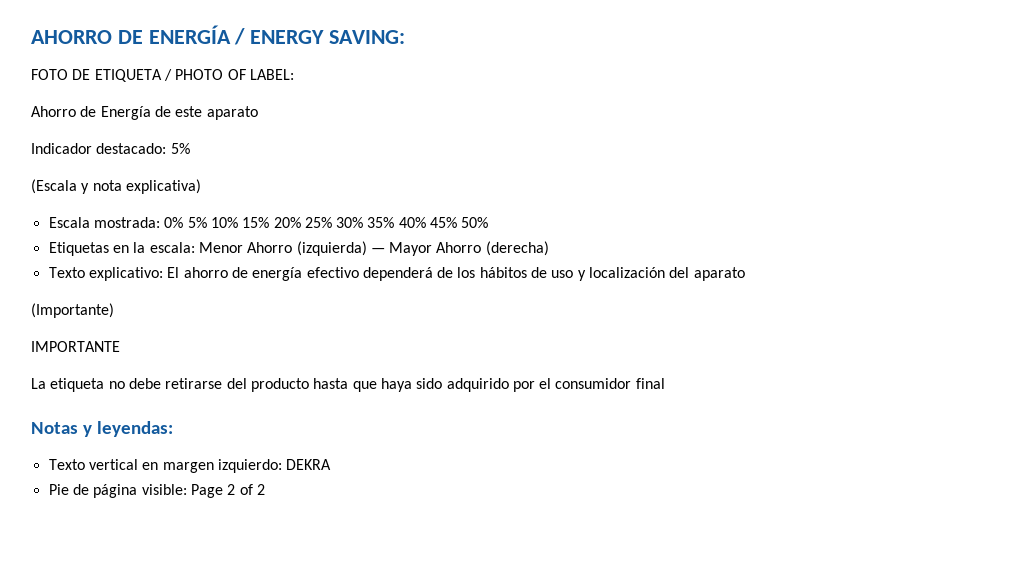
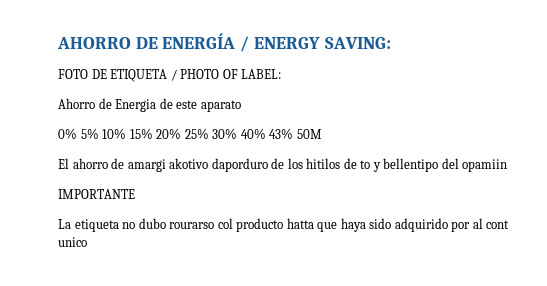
[100,106,151,120] Energía -> [115,99,157,112] Energia
[31,143,190,154] [31,179,201,194] [48,217,160,228] Indicador destacado: 5% // (Escala y nota explicativa) // Escala mostrada: -> (241, 106) none
[367,217,489,228] [48,241,549,256] [48,267,745,281] [31,303,114,318] 35% 40% 45% 50% // Etiquetas en la escala: Menor Ahorro (izquierda) — Mayor Ahorro (derecha) // Texto explicativo: El ahorro de energía efectivo dependerá de los hábitos de uso y localización del aparato // (Importante) -> [240,128,322,139] [58,158,508,172] 40% 43% 50M // El ahorro de amargi akotivo daporduro de los hitilos de to y bellentipo del opamiin
[128,378,349,392] debe retirarse del producto hasta -> [138,218,314,232] dubo rourarso col producto hatta
[539,378,665,389] [31,421,173,437] [48,459,332,473] [48,484,265,498] el consumidor final // Notas y leyendas: // Texto vertical en margen izquierdo: DEKRA // Pie de página visible: Page 2 of 2 -> [472,218,510,229] [58,237,87,247] al cont unico

